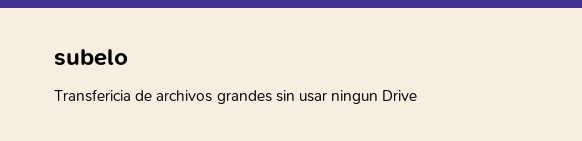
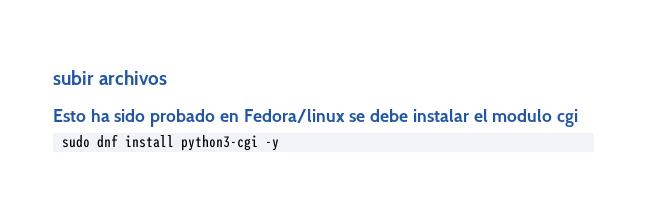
[54,49,128,66] [54,89,418,104] subelo // Transfericia de archivos grandes sin usar ningun Drive -> [53,70,168,85] [53,109,578,127] [62,134,279,151] subir archivos // Esto ha sido probado en Fedora/linux se debe instalar el modulo cgi // sudo dnf install python3-cgi -y

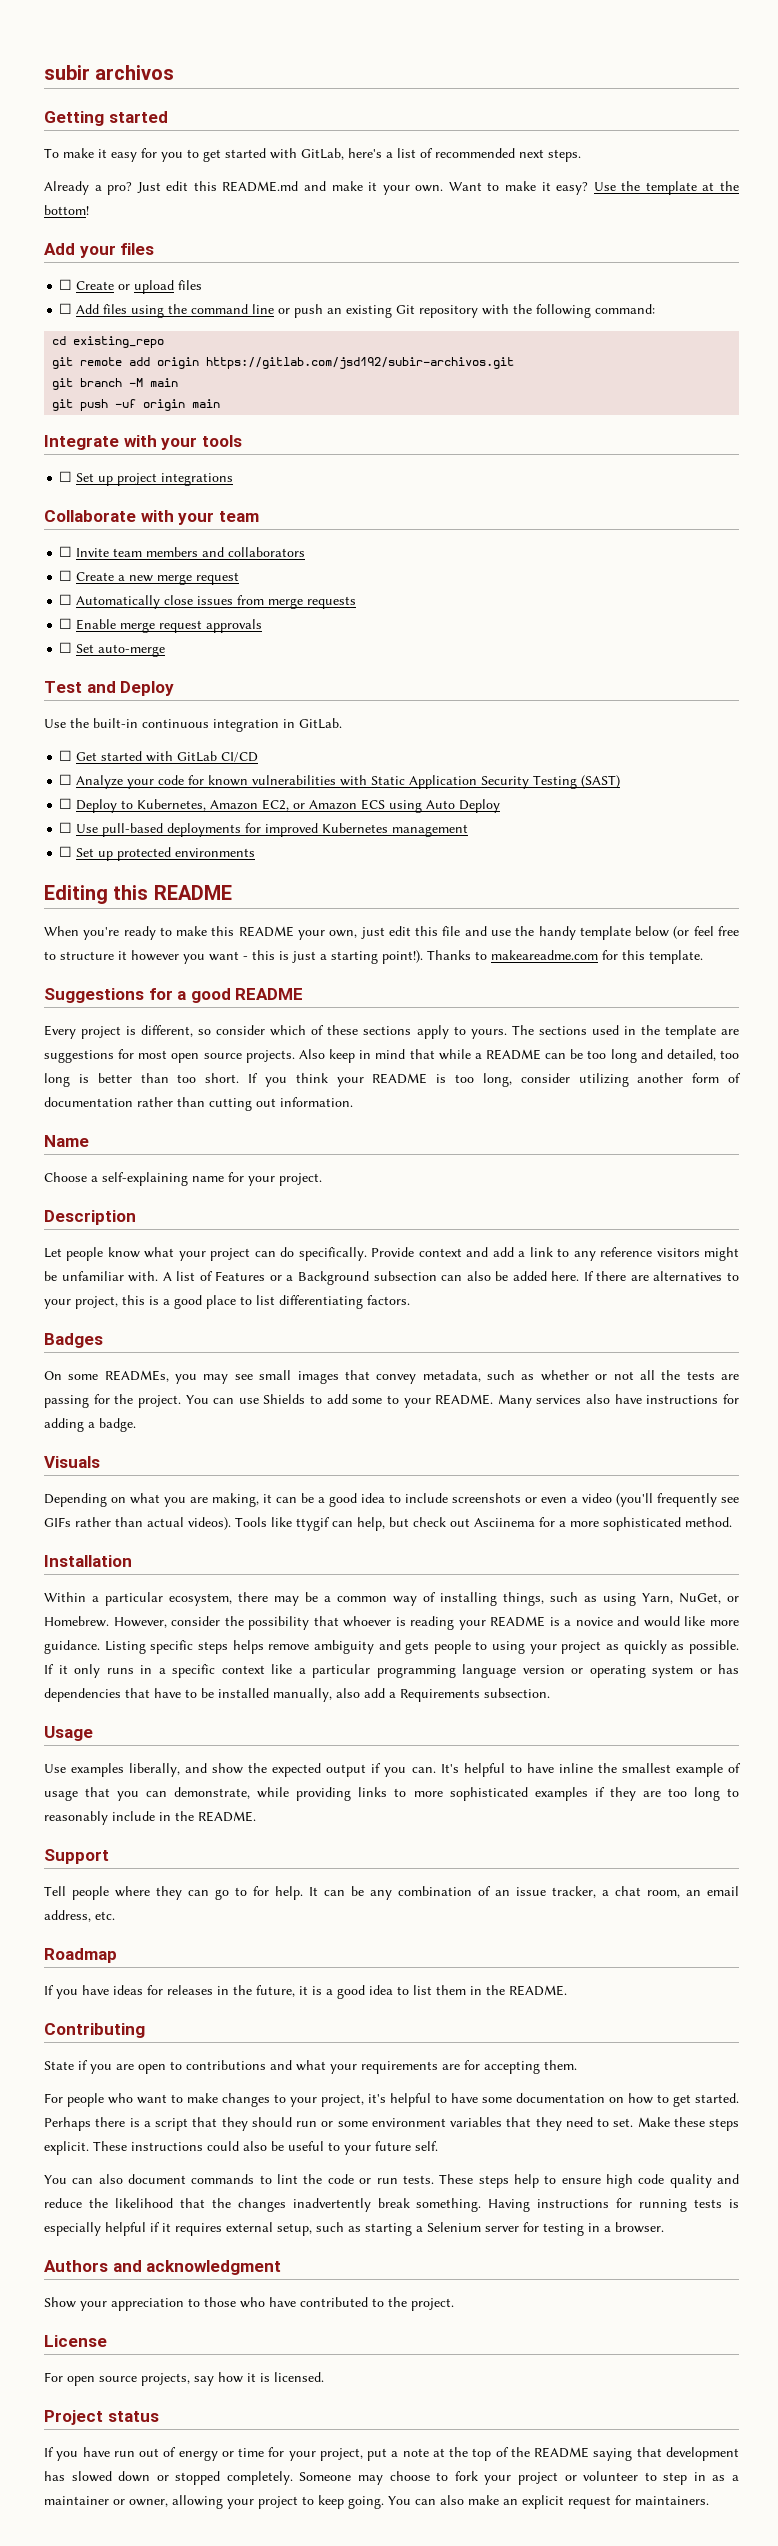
[53,109,578,127] [62,134,279,151] Esto ha sido probado en Fedora/linux se debe instalar el modulo cgi // sudo dnf install python3-cgi -y -> [44,111,168,126] [44,148,581,162] [44,181,739,195] [44,205,89,215] [44,243,155,258] [59,279,203,294] [59,303,656,318] [52,336,165,348] [52,357,515,369] [52,378,179,390] [52,399,221,411] [44,435,242,450] [59,471,234,486] [44,510,259,525] [59,546,306,557] [59,570,240,585] [59,594,357,609] [59,618,263,633] [59,642,166,657] [44,681,175,696] [44,718,342,732] [59,750,259,762] [59,774,621,789] [59,798,501,813] [59,822,469,837] [59,846,256,861] [44,885,232,904] [44,926,740,940] [44,950,703,964] [44,988,304,1003] [44,1025,739,1039] [44,1049,739,1063] [44,1073,741,1087] [44,1097,353,1111] [44,1135,89,1147] [44,1172,322,1186] [44,1210,136,1225] [44,1247,740,1261] [44,1271,739,1285] [44,1295,410,1309] [44,1333,103,1348] [44,1370,739,1384] [44,1394,740,1408] [44,1418,136,1432] [44,1456,100,1468] [44,1493,739,1507] [44,1517,732,1531] [44,1555,132,1567] [44,1592,739,1606] [44,1616,739,1630] [44,1640,739,1654] [44,1664,739,1678] [44,1688,550,1702] [44,1726,93,1741] [44,1763,741,1777] [44,1787,739,1801] [44,1811,256,1825] [44,1849,109,1864] [44,1886,739,1900] [44,1910,115,1922] [44,1948,117,1963] [44,1985,567,1999] [44,2023,145,2038] [44,2060,577,2074] [44,2093,739,2107] [44,2117,739,2131] [44,2141,438,2155] [44,2174,740,2188] [44,2198,740,2212] [44,2222,664,2236] [44,2260,282,2275] [44,2297,454,2311] [44,2335,107,2347] [44,2372,324,2386] [44,2410,159,2425] [44,2447,739,2461] [44,2471,739,2485] [44,2495,709,2509] Getting started // To make it easy for you to get started with GitLab, here's a list of recommended next steps. // Already a pro? Just edit this README.md and make it your own. Want to make it easy? Use the template at the bottom! // Add your files // ☐ Create or upload files // ☐ Add files using the command line or push an existing Git repository with the following command: // cd existing_repo // git remote add origin https://gitlab.com/jsd192/subir-archivos.git // git branch -M main // git push -uf origin main // Integrate with your tools // ☐ Set up project integrations // Collaborate with your team // ☐ Invite team members and collaborators // ☐ Create a new merge request // ☐ Automatically close issues from merge requests // ☐ Enable merge request approvals // ☐ Set auto-merge // Test and Deploy // Use the built-in continuous integration in GitLab. // ☐ Get started with GitLab CI/CD // ☐ Analyze your code for known vulnerabilities with Static Application Security Testing (SAST) // ☐ Deploy to Kubernetes, Amazon EC2, or Amazon ECS using Auto Deploy // ☐ Use pull-based deployments for improved Kubernetes management // ☐ Set up protected environments // Editing this README // When you're ready to make this README your own, just edit this file and use the handy template below (or feel free to structure it however you want - this is just a starting point!). Thanks to makeareadme.com for this template. // Suggestions for a good README // Every project is different, so consider which of these sections apply to yours. The sections used in the template are suggestions for most open source projects. Also keep in mind that while a README can be too long and detailed, too long is better than too short. If you think your README is too long, consider utilizing another form of documentation rather than cutting out information. // Name // Choose a self-explaining name for your project. // Description // Let people know what your project can do specifically. Provide context and add a link to any reference visitors might be unfamiliar with. A list of Features or a Background subsection can also be added here. If there are alternatives to your project, this is a good place to list differentiating factors. // Badges // On some READMEs, you may see small images that convey metadata, such as whether or not all the tests are passing for the project. You can use Shields to add some to your README. Many services also have instructions for adding a badge. // Visuals // Depending on what you are making, it can be a good idea to include screenshots or even a video (you'll frequently see GIFs rather than actual videos). Tools like ttygif can help, but check out Asciinema for a more sophisticated method. // Installation // Within a particular ecosystem, there may be a common way of installing things, such as using Yarn, NuGet, or Homebrew. However, consider the possibility that whoever is reading your README is a novice and would like more guidance. Listing specific steps helps remove ambiguity and gets people to using your project as quickly as possible. If it only runs in a specific context like a particular programming language version or operating system or has dependencies that have to be installed manually, also add a Requirements subsection. // Usage // Use examples liberally, and show the expected output if you can. It's helpful to have inline the smallest example of usage that you can demonstrate, while providing links to more sophisticated examples if they are too long to reasonably include in the README. // Support // Tell people where they can go to for help. It can be any combination of an issue tracker, a chat room, an email address, etc. // Roadmap // If you have ideas for releases in the future, it is a good idea to list them in the README. // Contributing // State if you are open to contributions and what your requirements are for accepting them. // For people who want to make changes to your project, it's helpful to have some documentation on how to get started. Perhaps there is a script that they should run or some environment variables that they need to set. Make these steps explicit. These instructions could also be useful to your future self. // You can also document commands to lint the code or run tests. These steps help to ensure high code quality and reduce the likelihood that the changes inadvertently break something. Having instructions for running tests is especially helpful if it requires external setup, such as starting a Selenium server for testing in a browser. // Authors and acknowledgment // Show your appreciation to those who have contributed to the project. // License // For open source projects, say how it is licensed. // Project status // If you have run out of energy or time for your project, put a note at the top of the README saying that development has slowed down or stopped completely. Someone may choose to fork your project or volunteer to step in as a maintainer or owner, allowing your project to keep going. You can also make an explicit request for maintainers.

